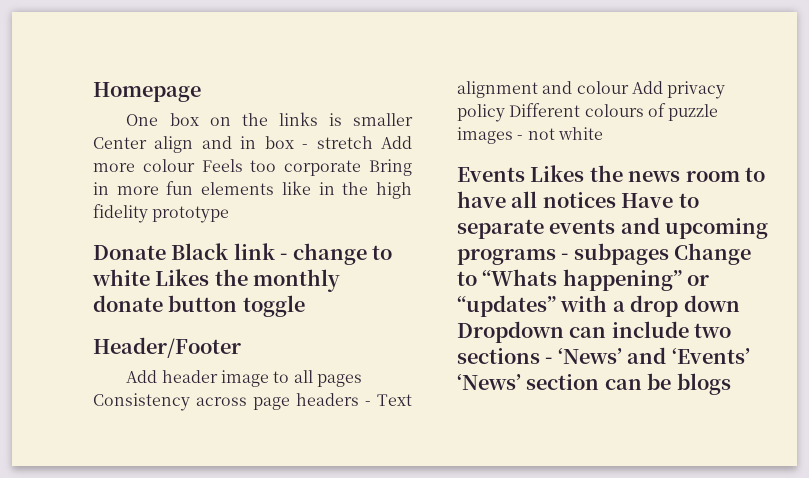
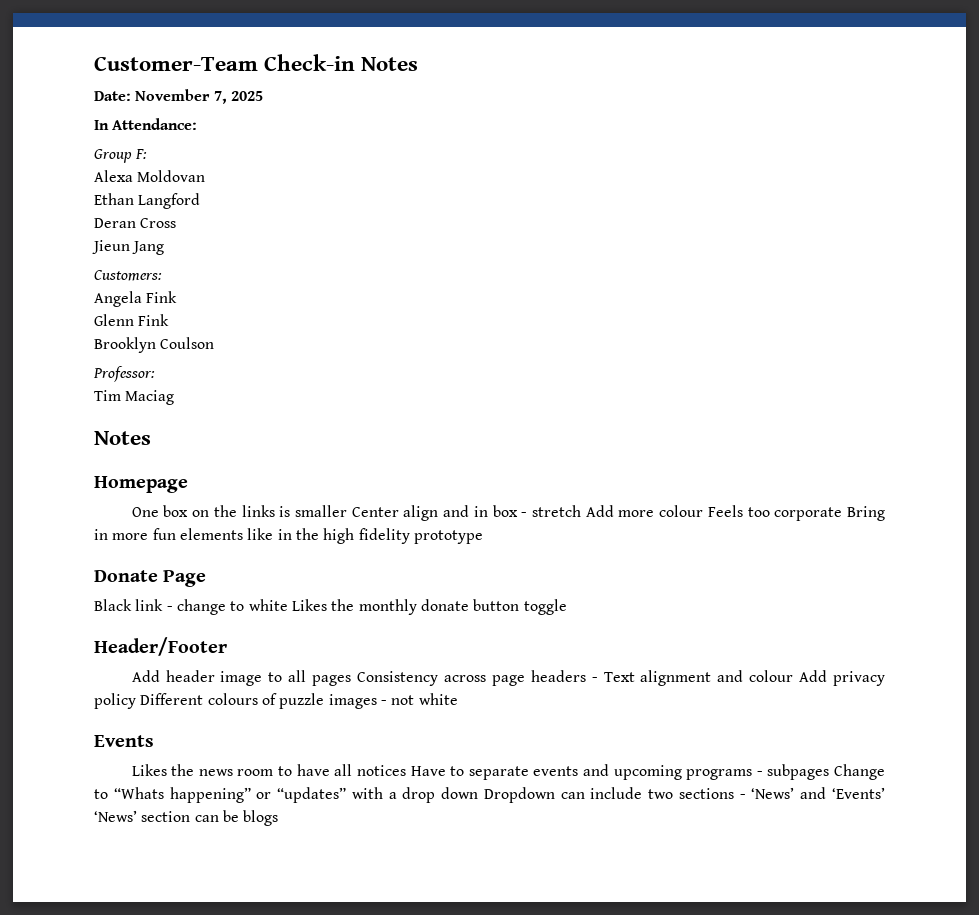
(93, 92) none -> [94,54,419,71] [94,89,263,104] [94,118,198,130] [94,149,148,163] [94,170,206,182] [94,193,201,209] [94,218,177,228] [92,240,165,255] [94,270,162,281] [94,291,178,307] [94,314,170,326] [94,337,215,353] [93,366,155,382] [94,390,175,405] [94,431,151,445] Customer-Team Check-in Notes // Date: November 7, 2025 // In Attendance: // Group F: // Alexa Moldovan // Ethan Langford // Deran Cross // Jieun Jang // Customers: // Angela Fink // Glenn Fink // Brooklyn Coulson // Professor: // Tim Maciag // Notes //
(166, 252) none -> [163,570,207,587] Page //
(525, 174) none -> (154, 741) //

